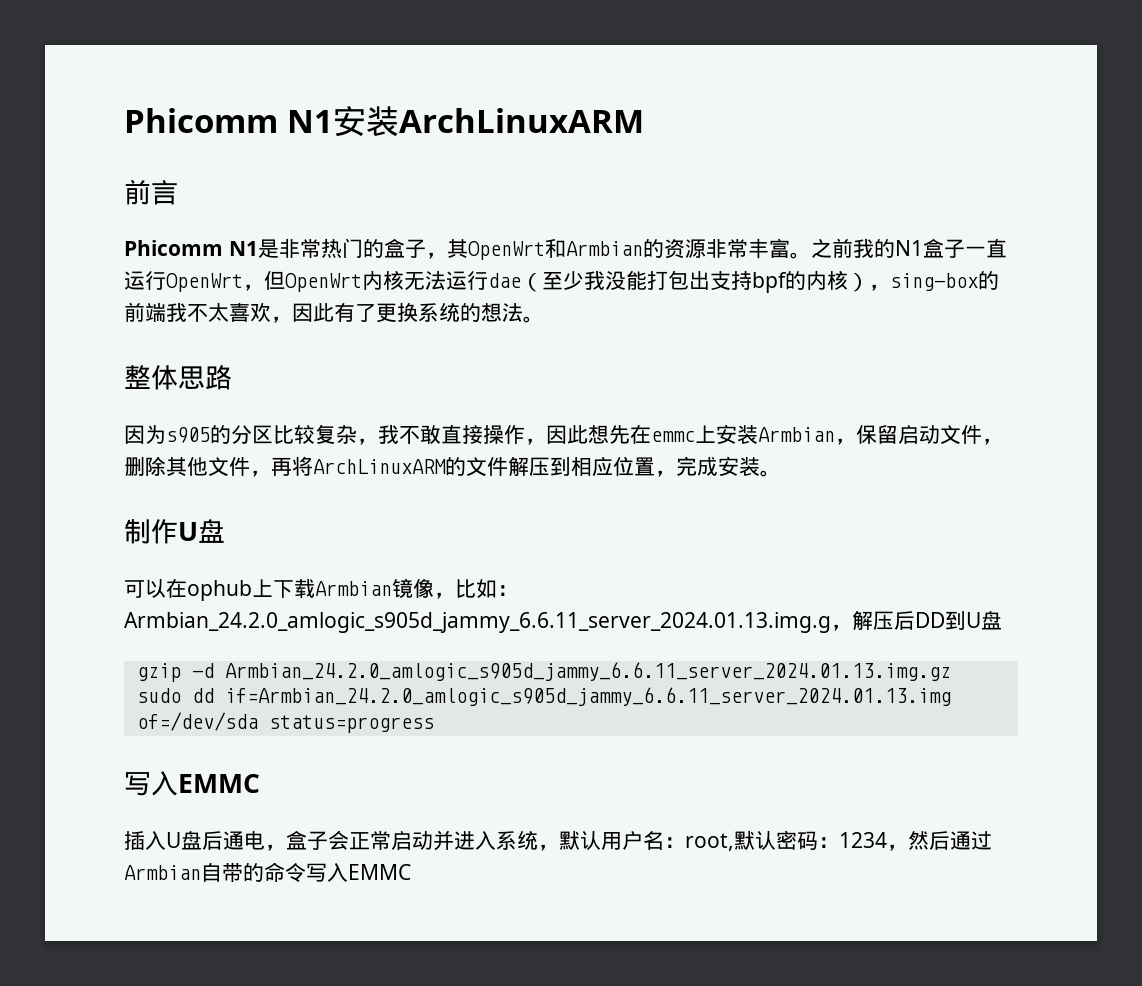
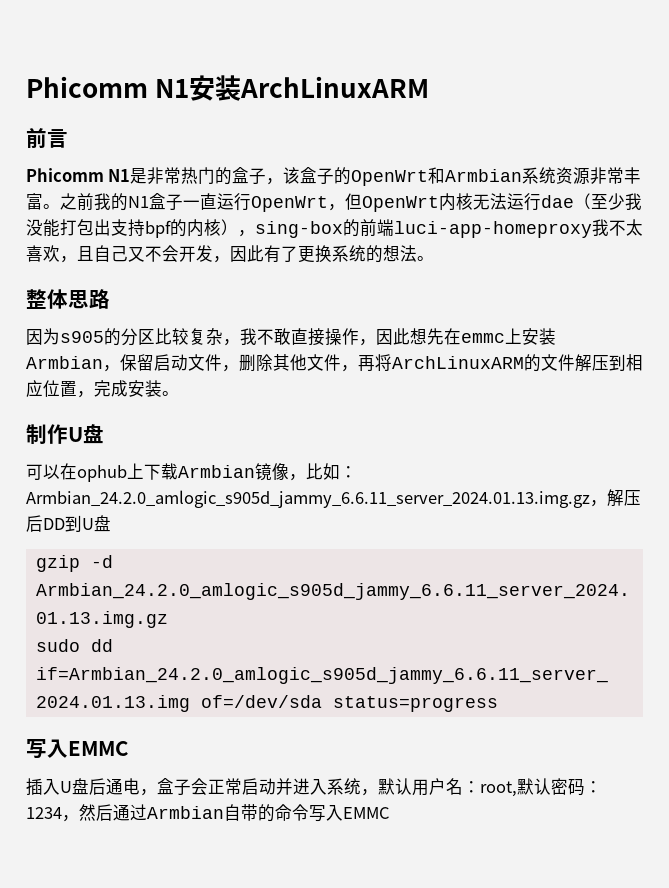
[446,239,468,258] 其 -> [283,167,352,185] 该盒子的
[642,239,664,258] 的 -> [522,167,557,184] 系统
(166, 312) none -> [394,221,592,238] luci-app-homeproxy
(292, 319) none -> [77,245,230,263] 且自己又不会开发，
[124,612,831,633] Armbian_24.2.0_amlogic_s905d_jammy_6.6.11_server_2024.01.13.img.g -> [26,490,590,508] Armbian_24.2.0_amlogic_s905d_jammy_6.6.11_server_2024.01.13.img.gz

